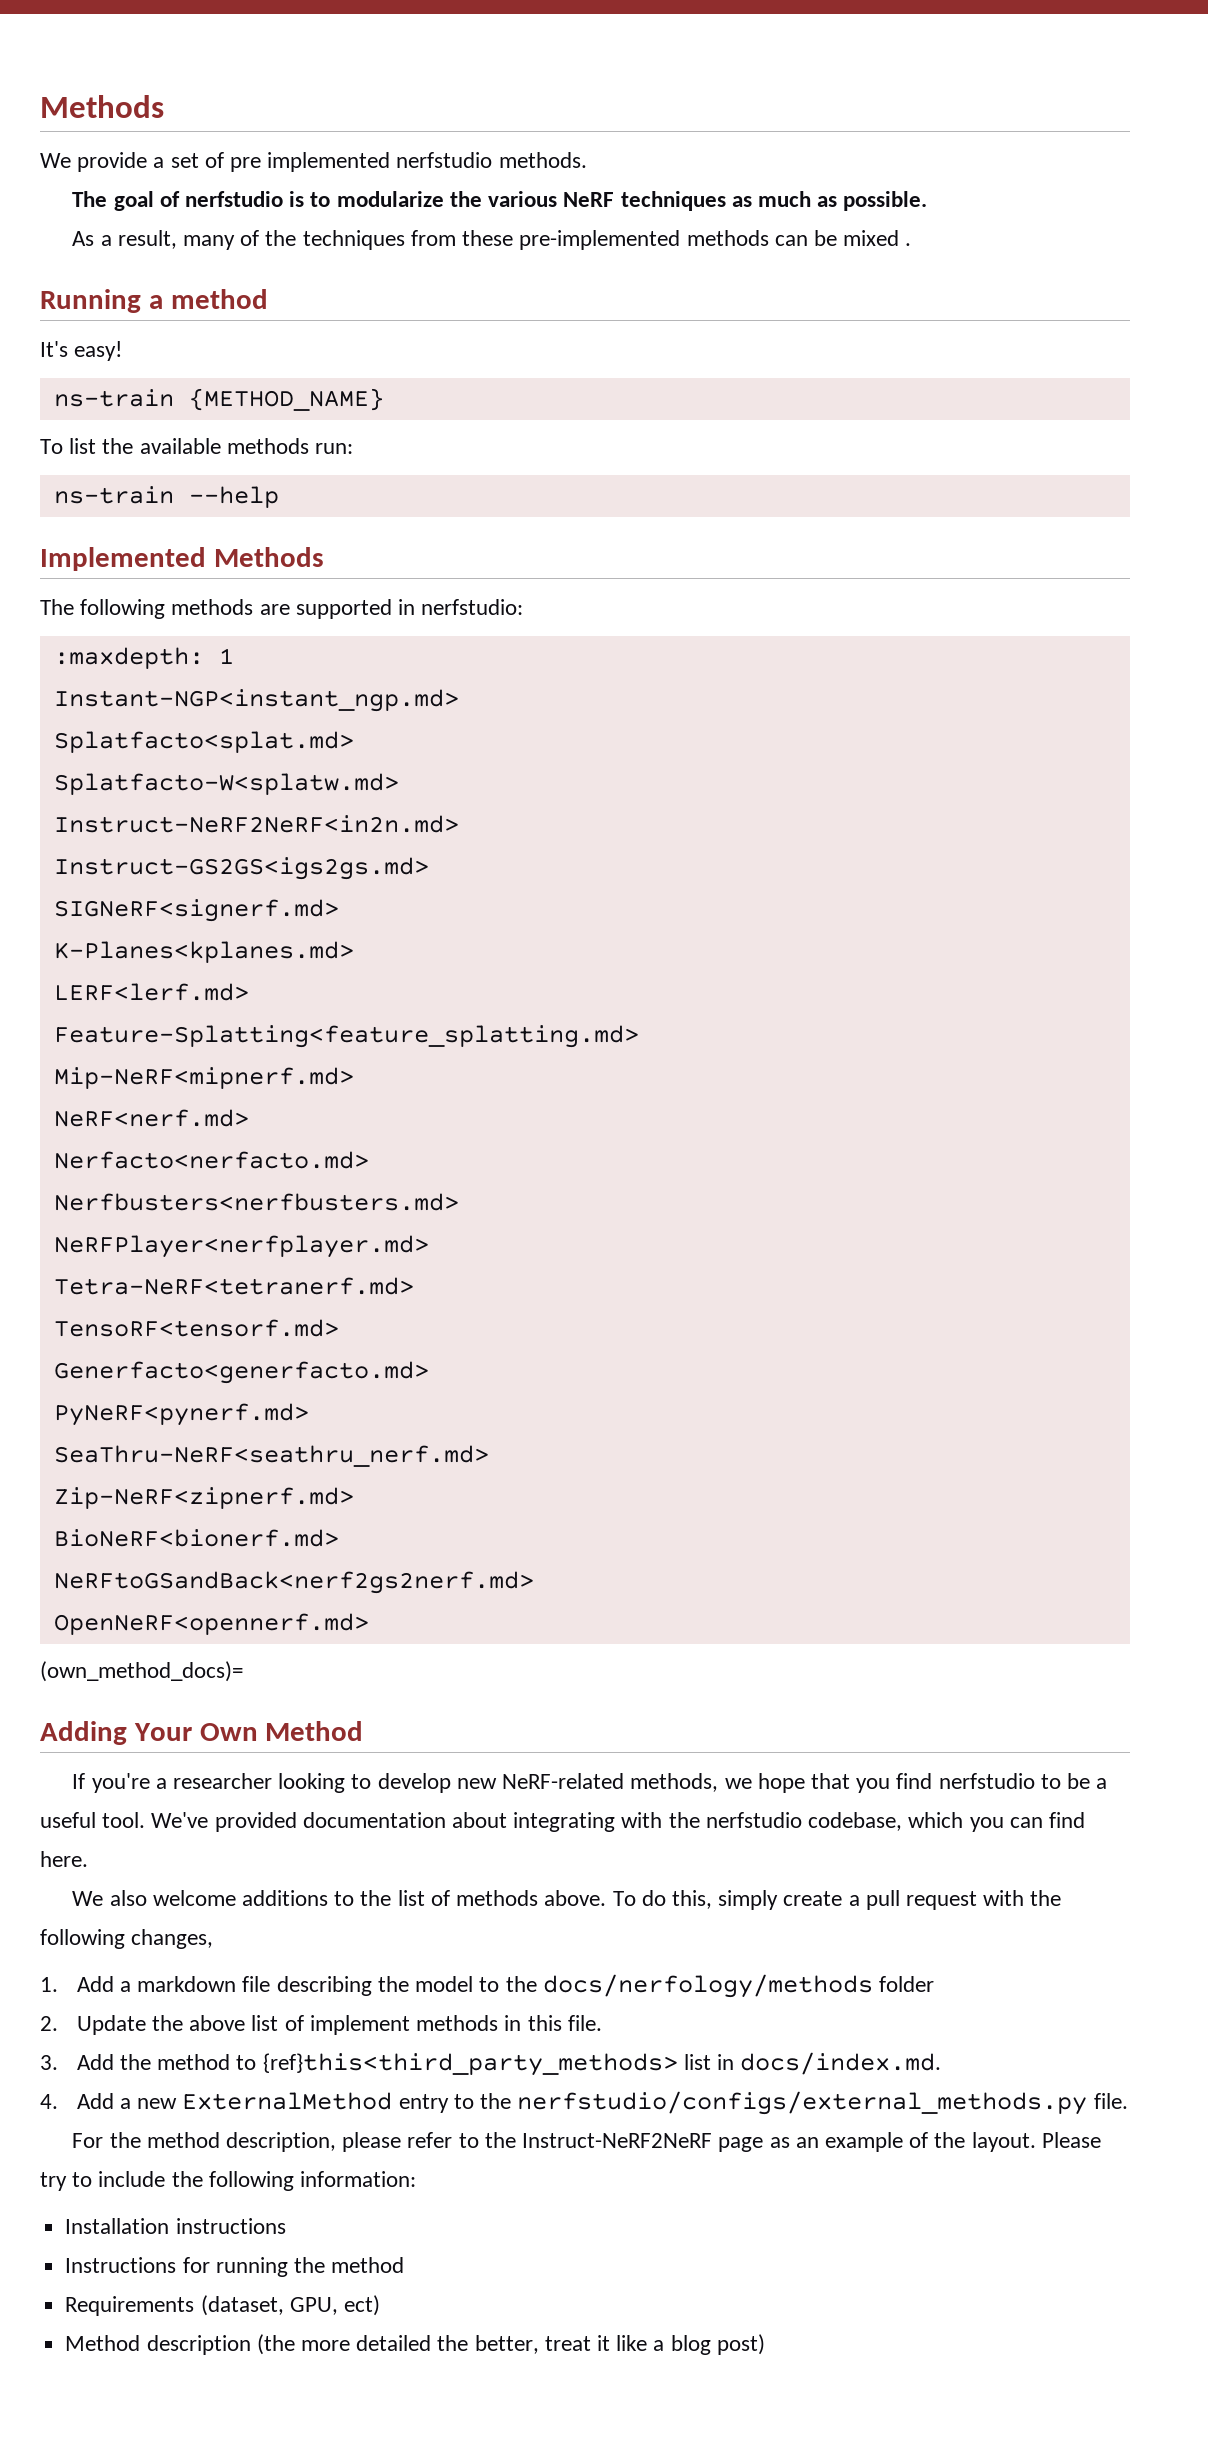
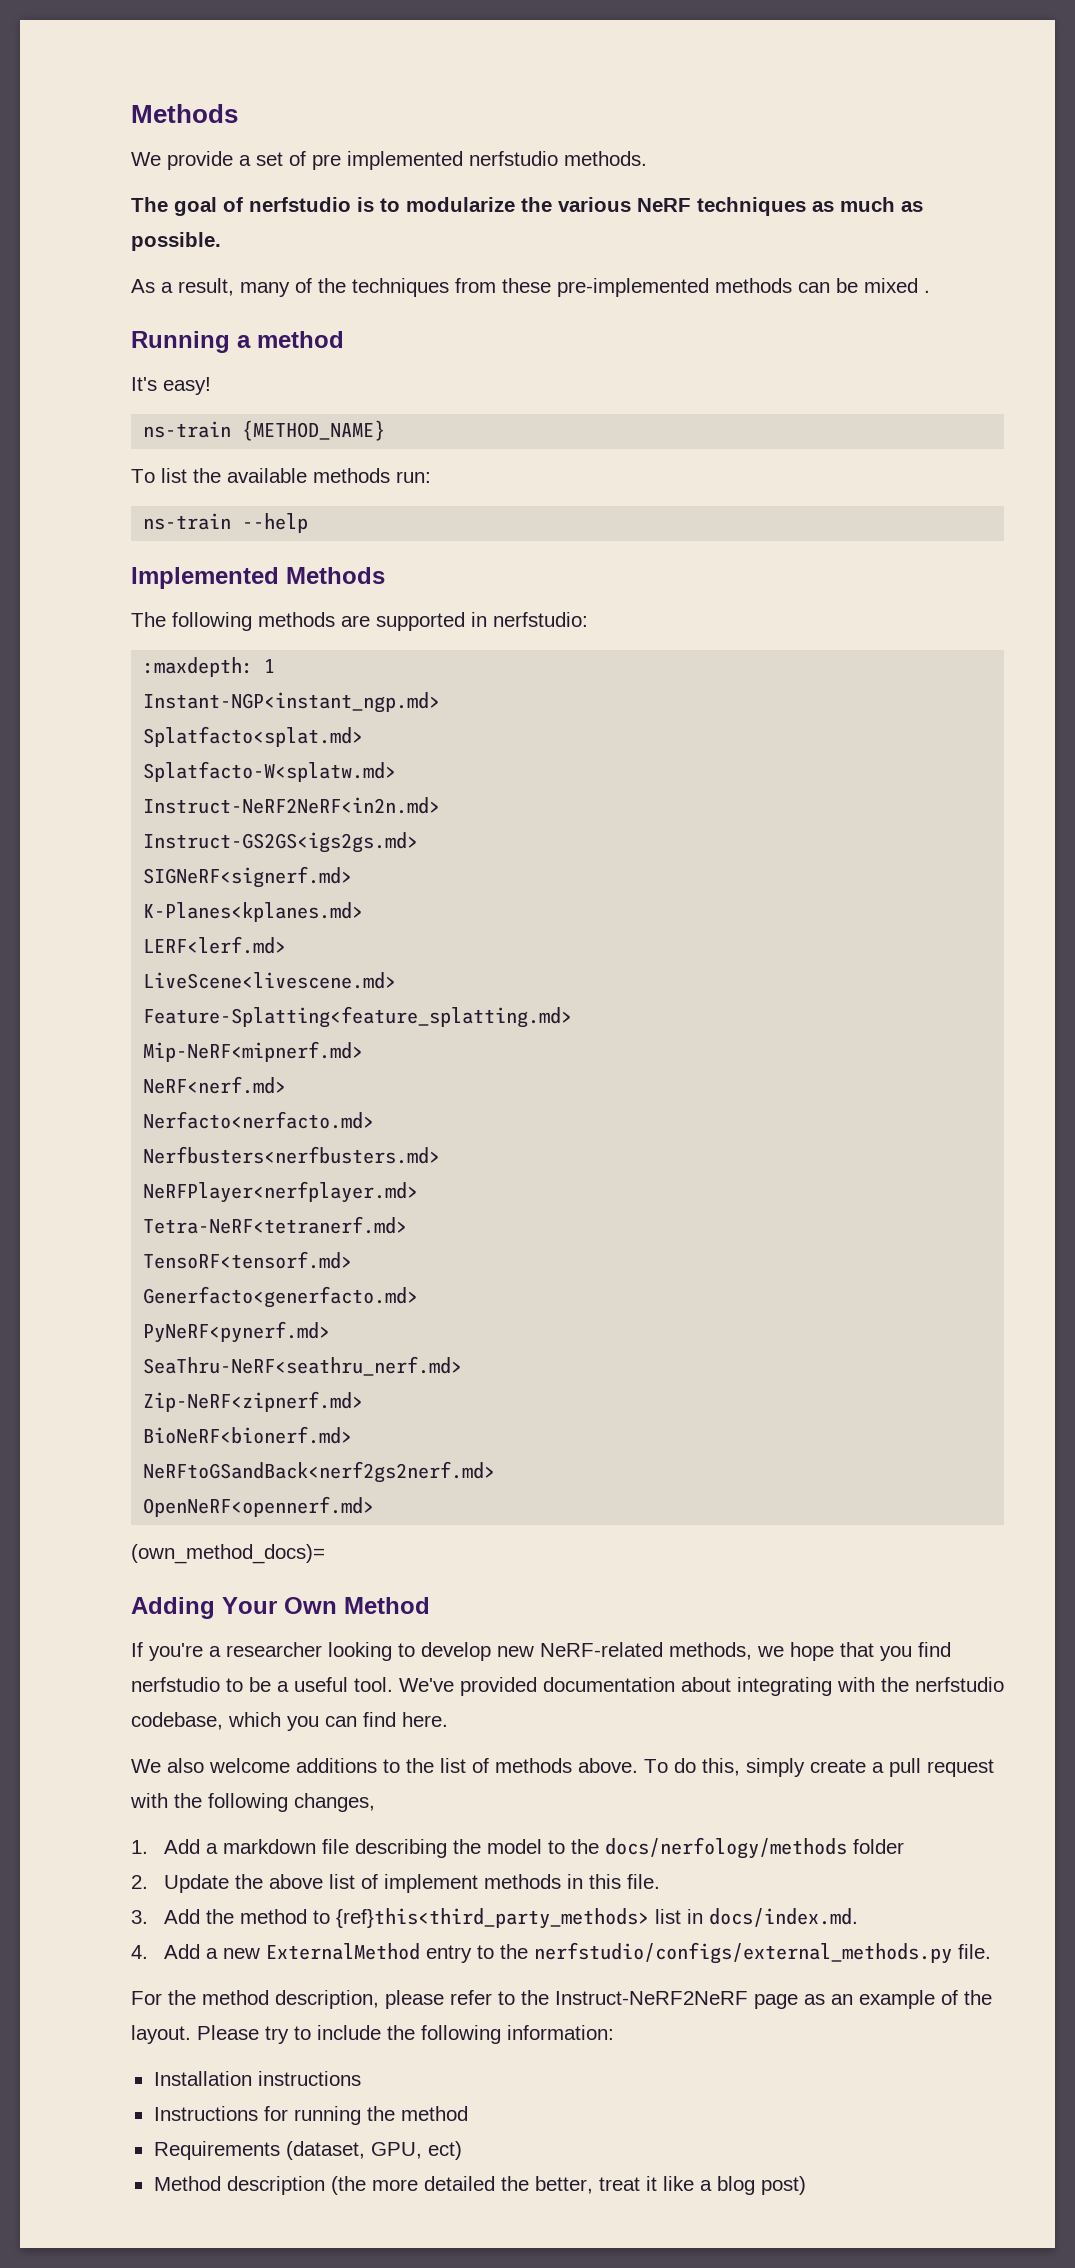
(249, 992) none -> [143,972,397,989] // LiveScene<livescene.md>

